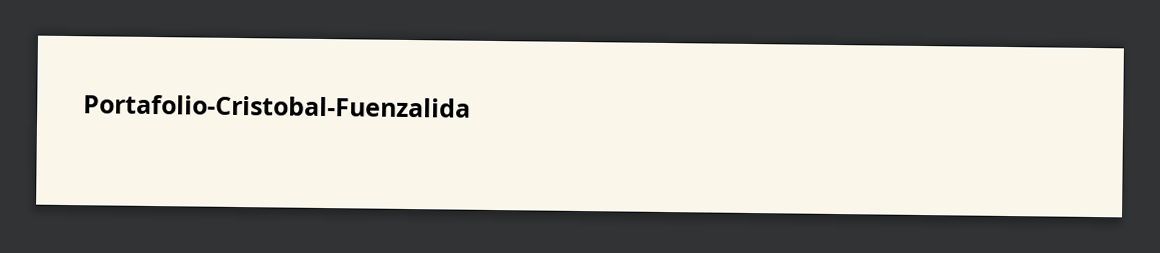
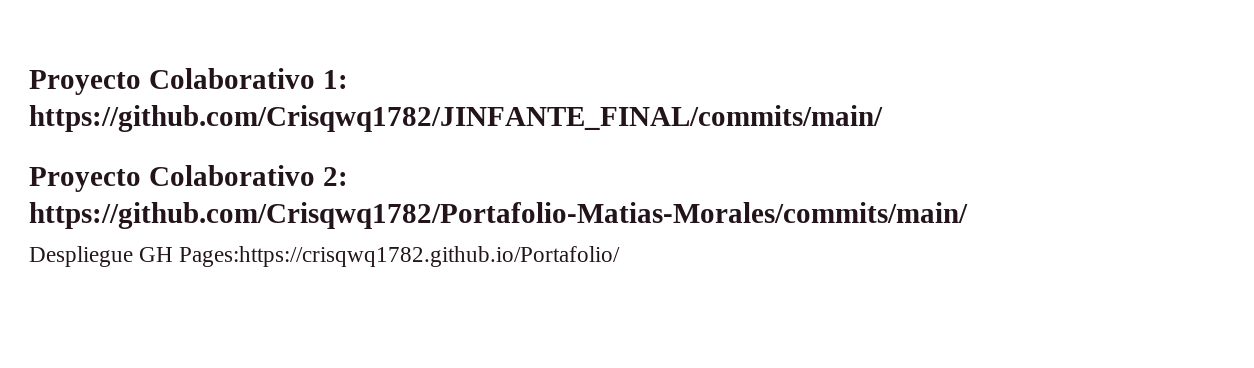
[83,94,471,118] Portafolio-Cristobal-Fuenzalida -> [29,68,348,95] [29,105,883,132] [29,165,348,192] [29,202,968,229] [29,246,621,267] Proyecto Colaborativo 1: https://github.com/Crisqwq1782/JINFANTE_FINAL/commits/main/ // Proyecto Colaborativo 2: https://github.com/Crisqwq1782/Portafolio-Matias-Morales/commits/main/ // Despliegue GH Pages:https://crisqwq1782.github.io/Portafolio/

